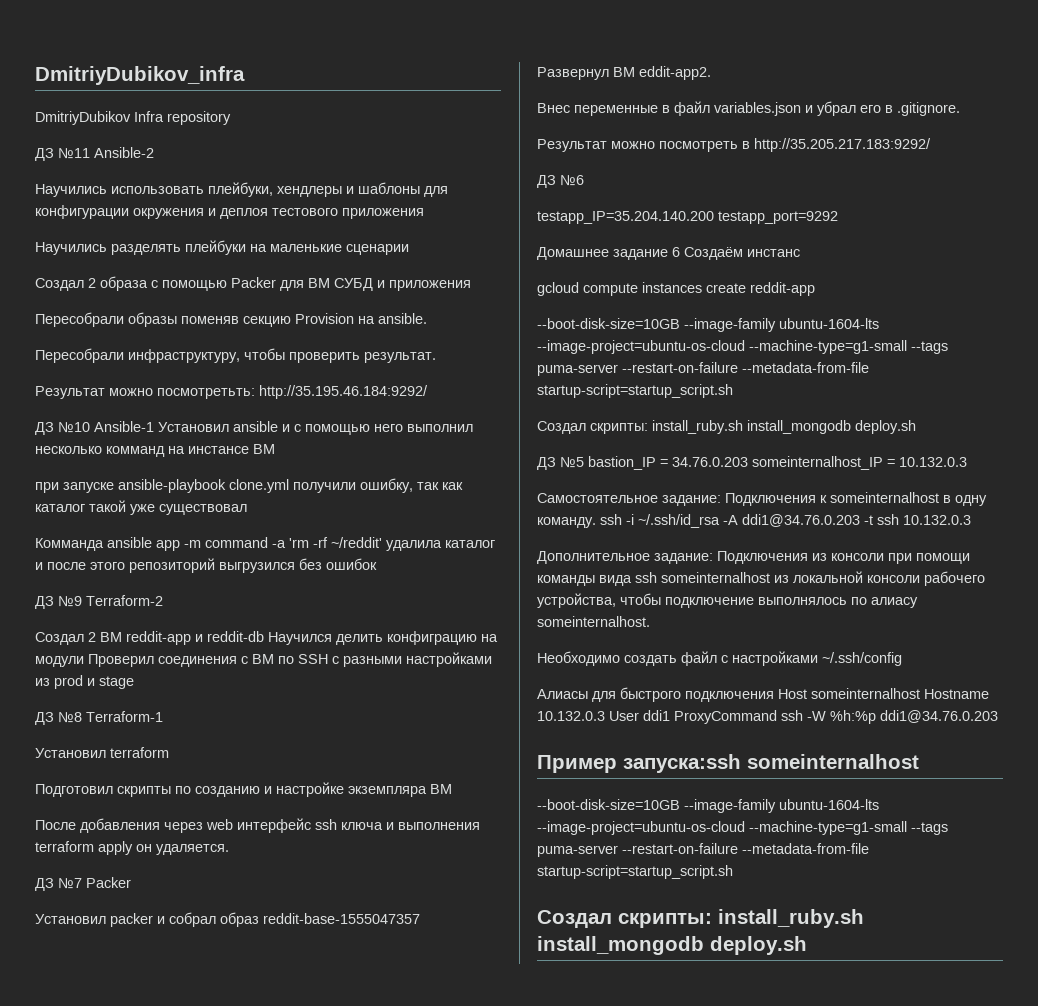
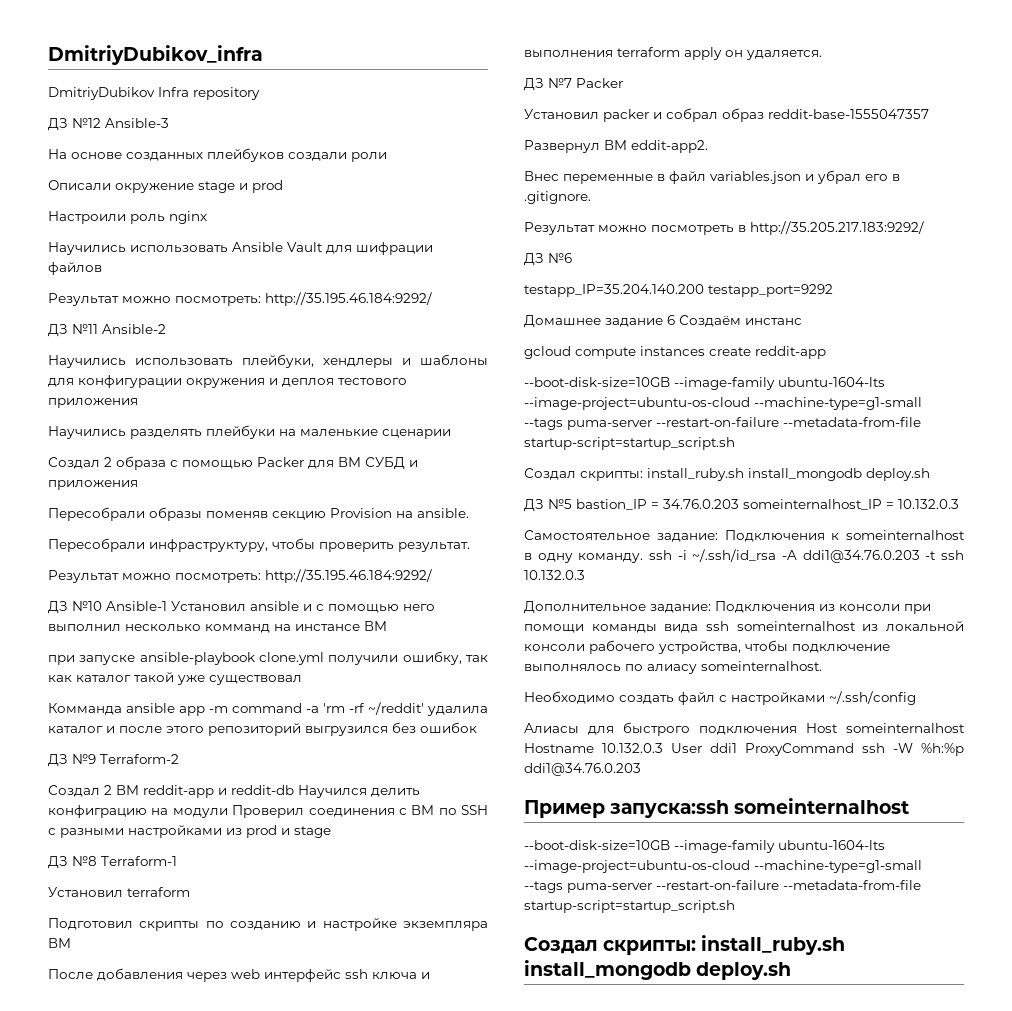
(231, 118) none -> [48,118,169,131] [48,148,387,162] [48,180,283,193] [48,211,207,224] [48,242,433,255] [48,262,102,275] [48,292,432,306] // ДЗ №12 Ansible-3 // На основе созданных плейбуков создали роли // Описали окружение stage и prod // Настроили роль nginx // Научились использовать Ansible Vault для шифрации файлов // Результат можно посмотреть: http://35.195.46.184:9292/
[157,388,255,399] посмотретьть: -> [175,573,261,583] посмотреть:

